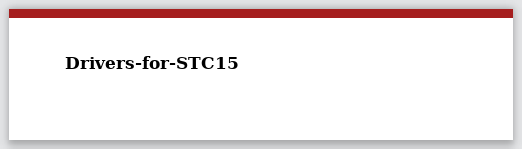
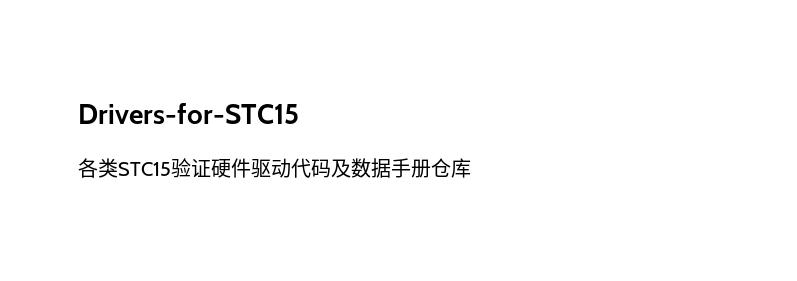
(239, 62) none -> [78,158,471,178] // 各类STC15验证硬件驱动代码及数据手册仓库

